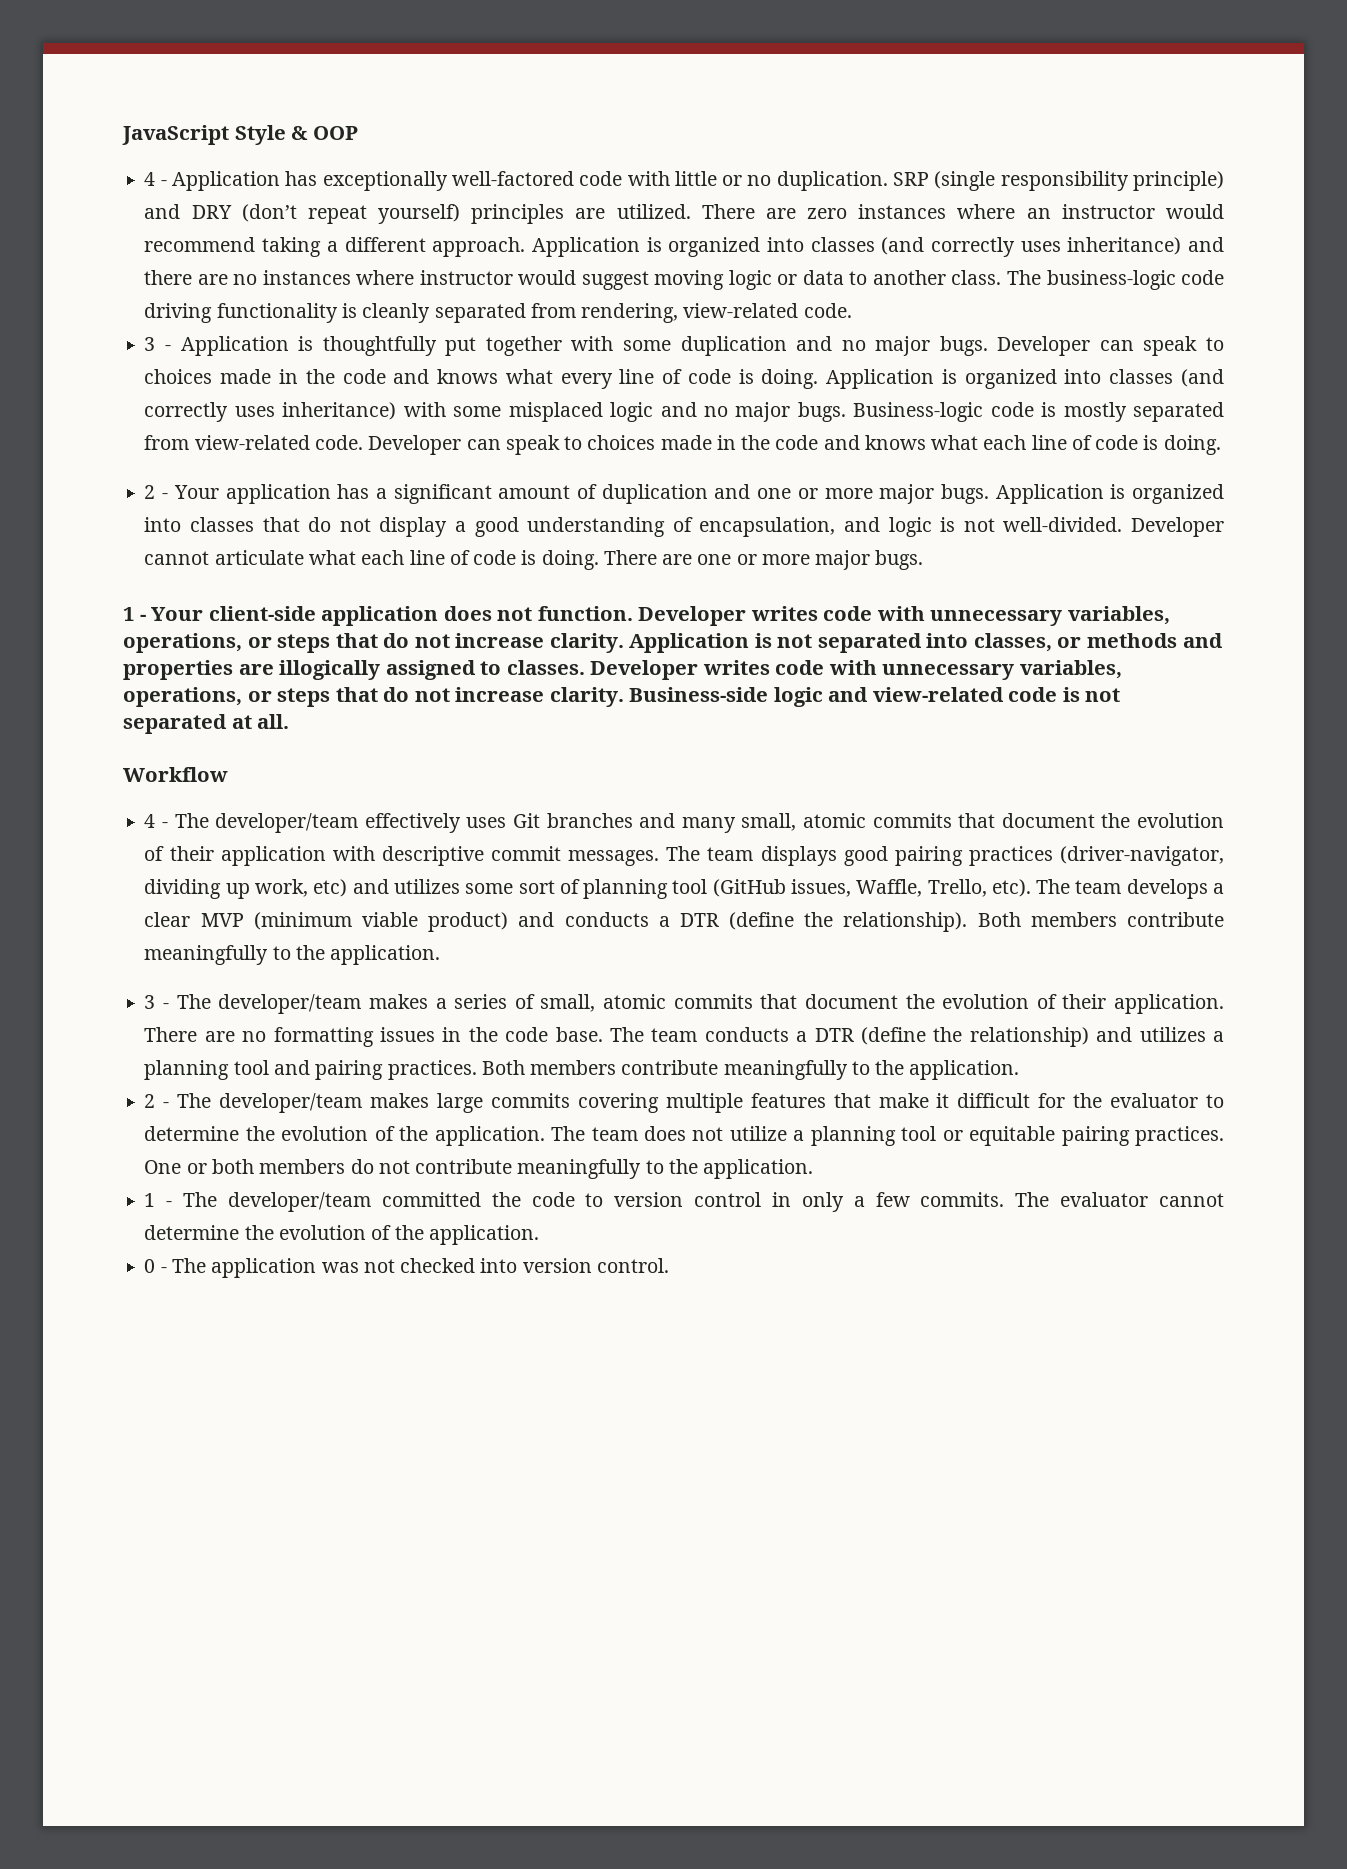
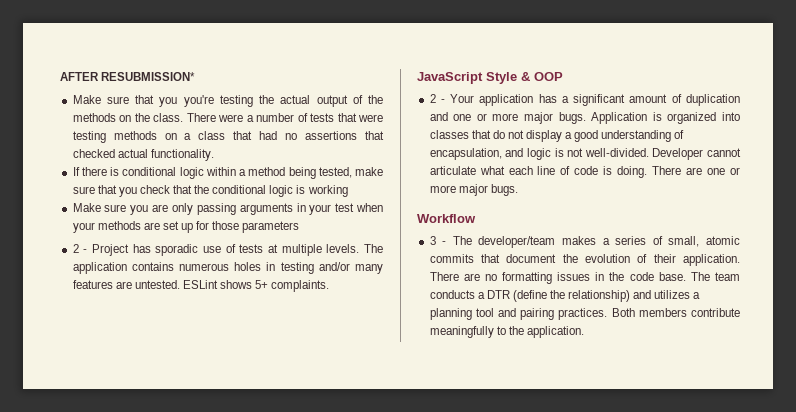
[122,125,358,145] [144,171,1224,191] [144,204,1224,224] [144,237,1224,257] [144,270,1224,290] [144,303,852,323] [144,336,1224,356] [144,369,1224,389] [144,402,1225,422] [144,435,1221,455] JavaScript Style & OOP // 4 - Application has exceptionally well-factored code with little or no duplication. SRP (single responsibility principle) and DRY (don’t repeat yourself) principles are utilized. There are zero instances where an instructor would recommend taking a different approach. Application is organized into classes (and correctly uses inheritance) and there are no instances where instructor would suggest moving logic or data to another class. The business-logic code driving functionality is cleanly separated from rendering, view-related code. // 3 - Application is thoughtfully put together with some duplication and no major bugs. Developer can speak to choices made in the code and knows what every line of code is doing. Application is organized into classes (and correctly uses inheritance) with some misplaced logic and no major bugs. Business-logic code is mostly separated from view-related code. Developer can speak to choices made in the code and knows what each line of code is doing. -> [60,72,196,81] [72,95,384,107] [72,113,384,122] [72,131,384,143] [72,149,214,161] [72,167,384,179] [72,185,348,197] [72,203,383,215] [72,221,300,233] [72,244,383,256] [72,262,383,274] [72,280,330,292] [417,72,563,84] AFTER RESUBMISSION* // Make sure that you you're testing the actual output of the methods on the class. There were a number of tests that were testing methods on a class that had no assertions that checked actual functionality. // If there is conditional logic within a method being tested, make sure that you check that the conditional logic is working // Make sure you are only passing arguments in your test when your methods are set up for those parameters // 2 - Project has sporadic use of tests at multiple levels. The application contains numerous holes in testing and/or many features are untested. ESLint shows 5+ complaints. // JavaScript Style & OOP
[123,606,1170,626] [123,633,1223,653] [123,660,1122,680] [123,687,1121,707] [123,714,290,734] [123,767,228,782] [144,813,1224,833] [144,846,1224,866] [144,879,1224,899] [144,912,1224,932] [144,945,441,965] 1 - Your client-side application does not function. Developer writes code with unnecessary variables, operations, or steps that do not increase clarity. Application is not separated into classes, or methods and properties are illogically assigned to classes. Developer writes code with unnecessary variables, operations, or steps that do not increase clarity. Business-side logic and view-related code is not separated at all. // Workflow // 4 - The developer/team effectively uses Git branches and many small, atomic commits that document the evolution of their application with descriptive commit messages. The team displays good pairing practices (driver-navigator, dividing up work, etc) and utilizes some sort of planning tool (GitHub issues, Waffle, Trello, etc). The team develops a clear MVP (minimum viable product) and conducts a DTR (define the relationship). Both members contribute meaningfully to the application. -> [417,214,476,223] Workflow
[144,1093,1224,1113] [144,1126,1224,1146] [144,1159,814,1179] [144,1192,1224,1212] [144,1225,539,1245] [144,1258,669,1278] // 2 - The developer/team makes large commits covering multiple features that make it difficult for the evaluator to determine the evolution of the application. The team does not utilize a planning tool or equitable pairing practices. One or both members do not contribute meaningfully to the application. // 1 - The developer/team committed the code to version control in only a few commits. The evaluator cannot determine the evolution of the application. // 0 - The application was not checked into version control. -> (584, 332) none

